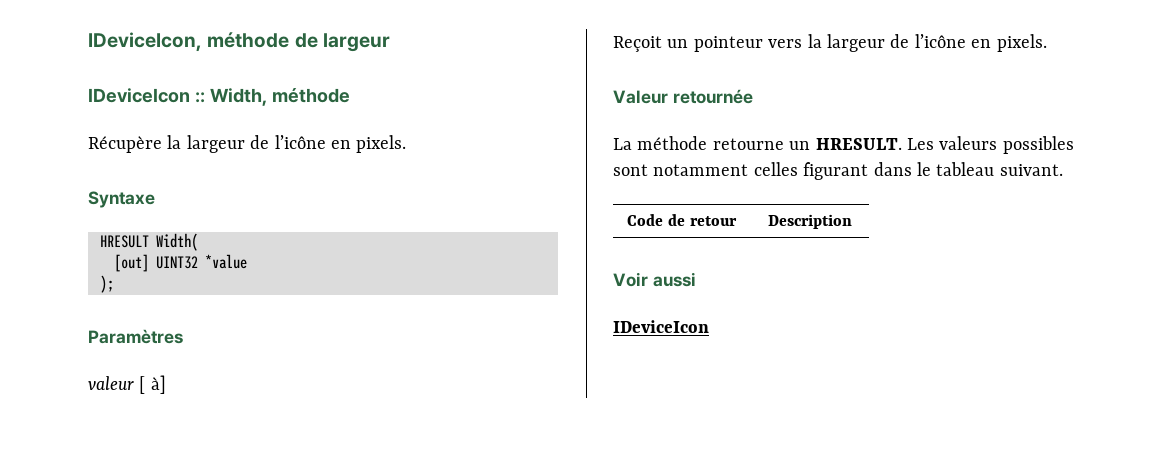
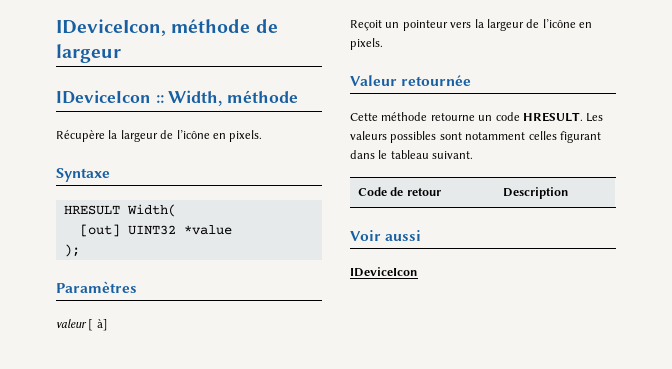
[613,138,632,150] La -> [350,113,378,121] Cette
(811, 145) none -> [495,112,520,121] code

